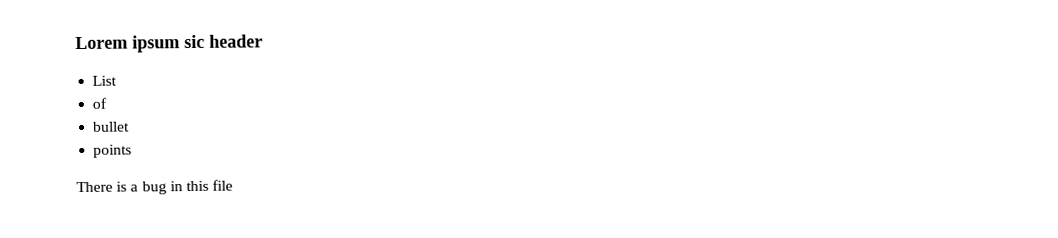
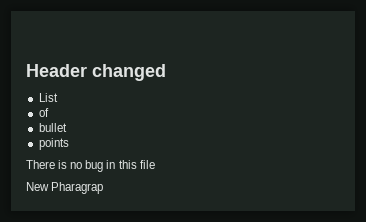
[75,34,263,53] Lorem ipsum sic header -> [26,64,166,81] Header changed
[130,184,139,192] a -> [70,162,83,169] no
(234, 185) none -> [26,182,104,194] // New Pharagrap

